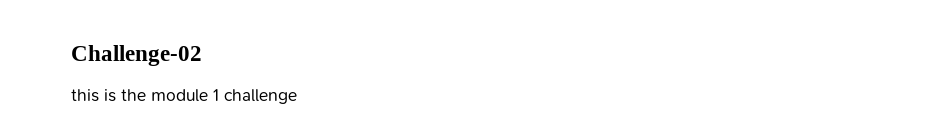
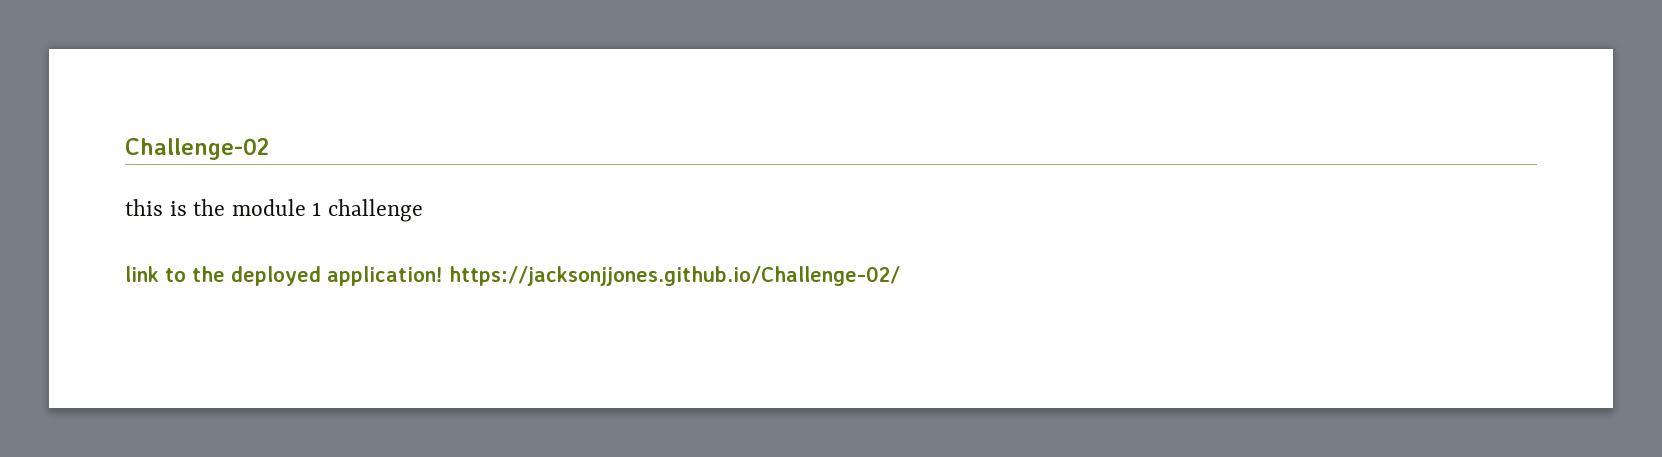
(297, 96) none -> [125,266,900,286] // link to the deployed application! https://jacksonjjones.github.io/Challenge-02/

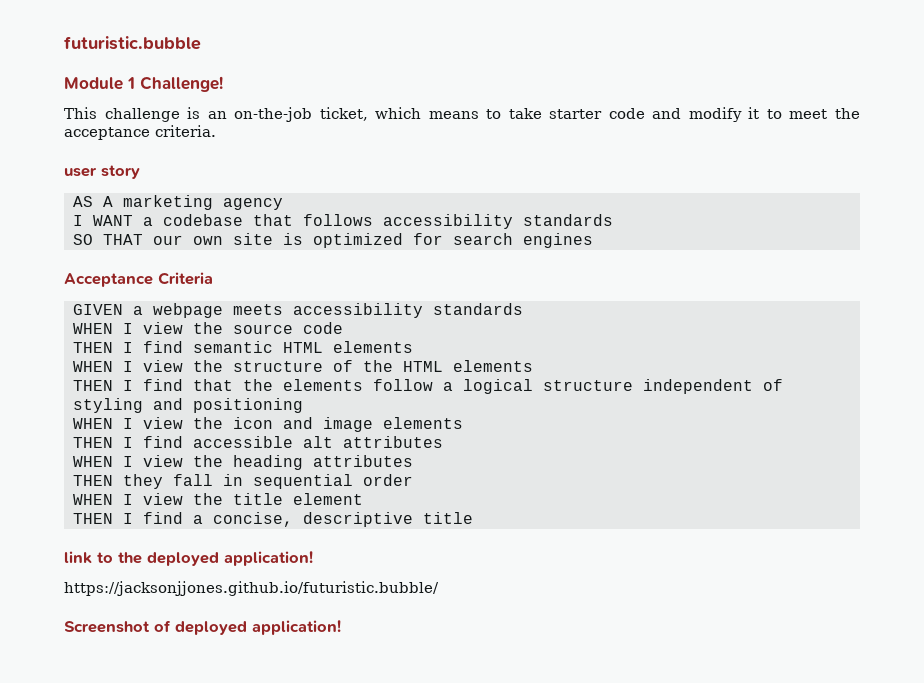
[125,138,269,160] [125,199,424,222] Challenge-02 // this is the module 1 challenge -> [64,36,201,50] [64,76,223,92] [64,107,860,122] [64,125,216,140] [64,165,140,179] [72,195,283,210] [72,214,613,229] [72,233,593,248] [64,272,213,287] [72,303,523,318] [72,322,343,334] [72,341,413,353] [72,360,533,372] [72,379,783,394] [72,398,303,413] [72,417,463,432] [72,436,443,448] [72,455,413,470] [72,474,413,489] [72,493,363,505] [72,512,473,527] futuristic.bubble // Module 1 Challenge! // This challenge is an on-the-job ticket, which means to take starter code and modify it to meet the acceptance criteria. // user story // AS A marketing agency // I WANT a codebase that follows accessibility standards // SO THAT our own site is optimized for search engines // Acceptance Criteria // GIVEN a webpage meets accessibility standards // WHEN I view the source code // THEN I find semantic HTML elements // WHEN I view the structure of the HTML elements // THEN I find that the elements follow a logical structure independent of styling and positioning // WHEN I view the icon and image elements // THEN I find accessible alt attributes // WHEN I view the heading attributes // THEN they fall in sequential order // WHEN I view the title element // THEN I find a concise, descriptive title
[449,266,900,286] https://jacksonjjones.github.io/Challenge-02/ -> [64,581,439,596] [64,620,341,635] // https://jacksonjjones.github.io/futuristic.bubble/ // Screenshot of deployed application!

